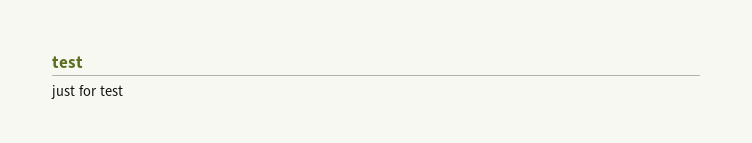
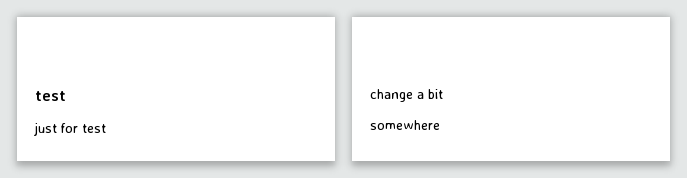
(123, 90) none -> [370,89,443,102] [370,120,440,130] // change a bit // somewhere

